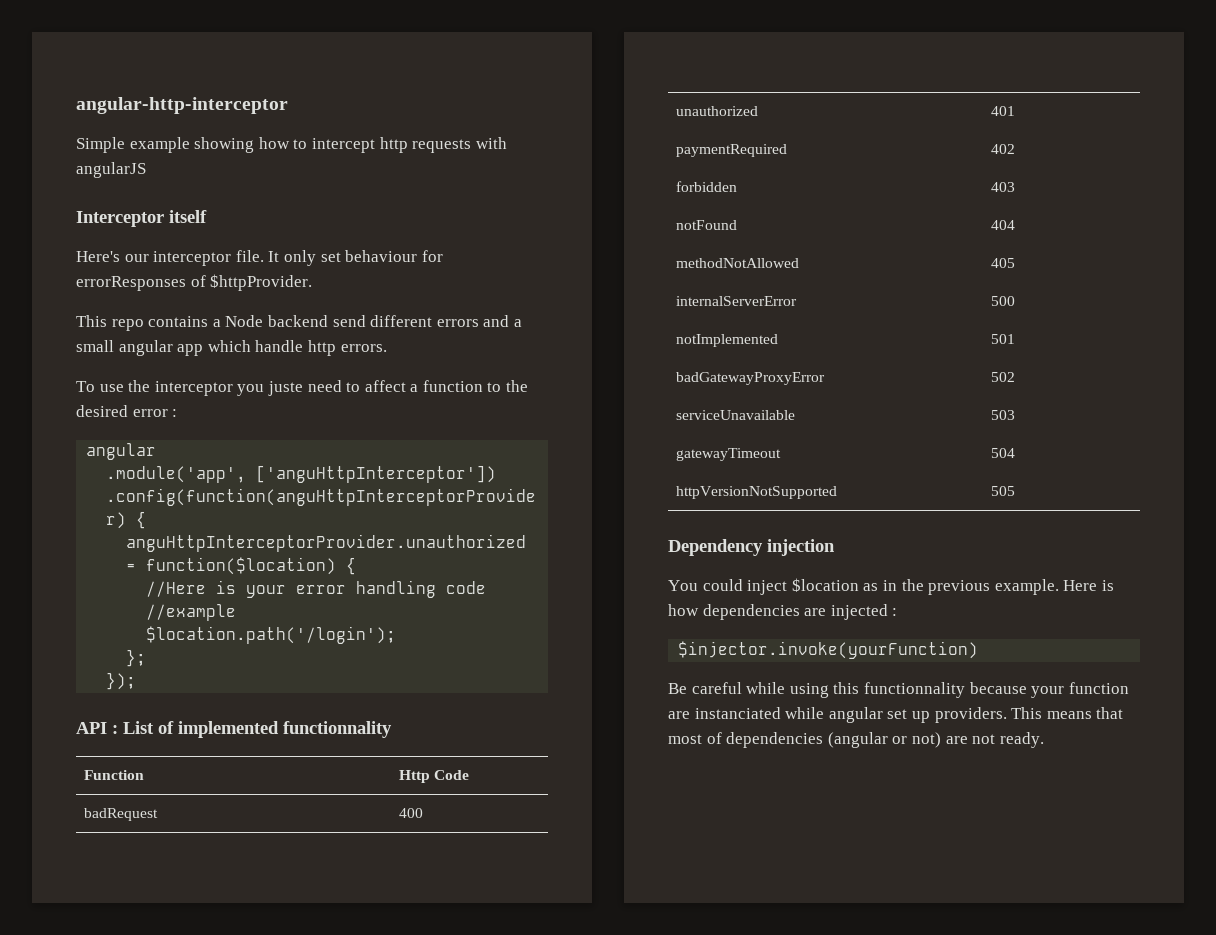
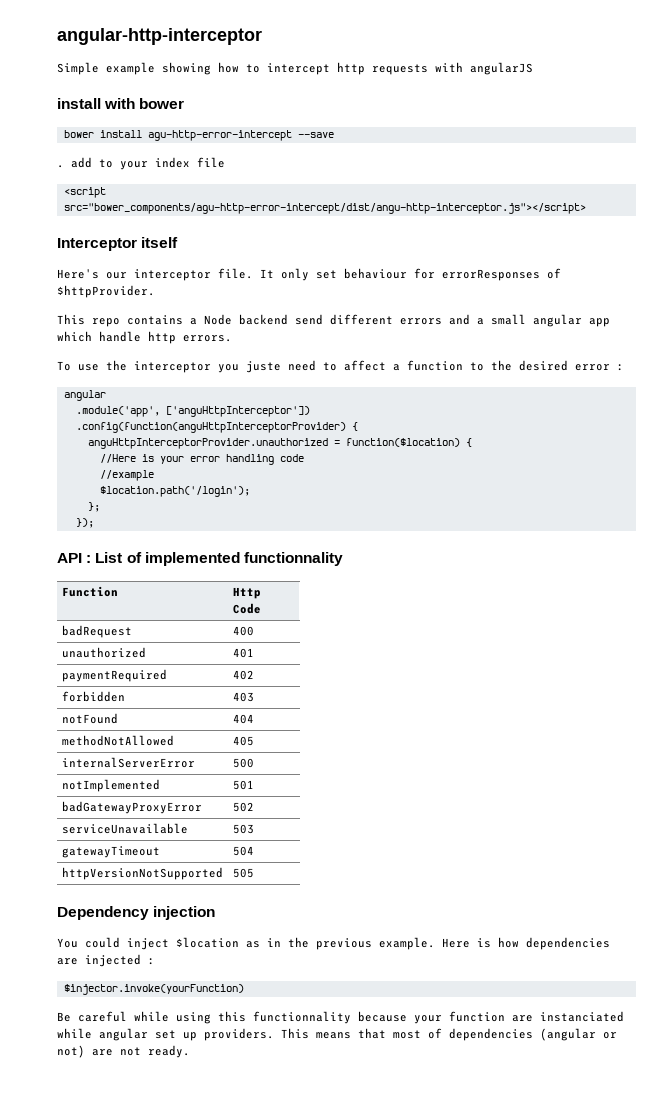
(146, 170) none -> [57,98,185,109] [63,130,334,141] [57,157,225,170] [63,187,106,198] [63,203,586,214] // install with bower // bower install agu-http-error-intercept --save // . add to your index file // <script src="bower_components/agu-http-error-intercept/dist/angu-http-interceptor.js"></script>

